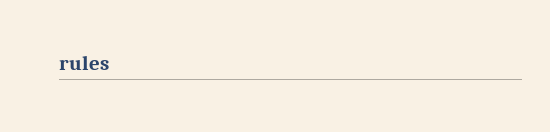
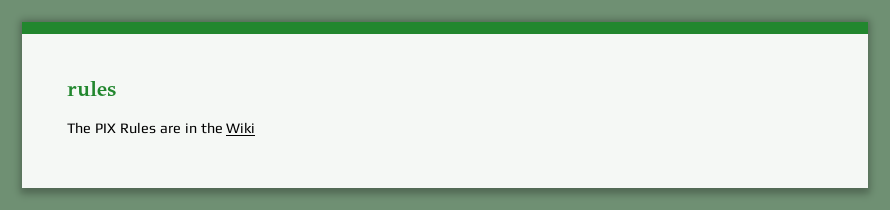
(109, 62) none -> [67,122,256,134] // The PIX Rules are in the Wiki

